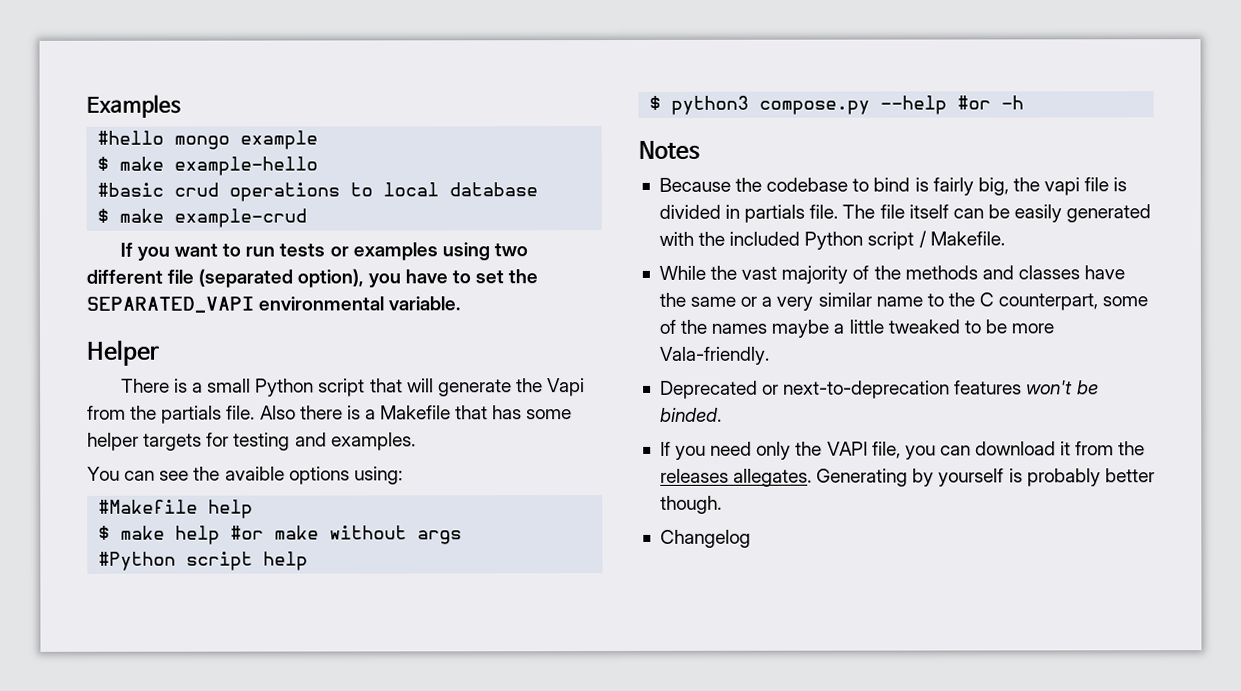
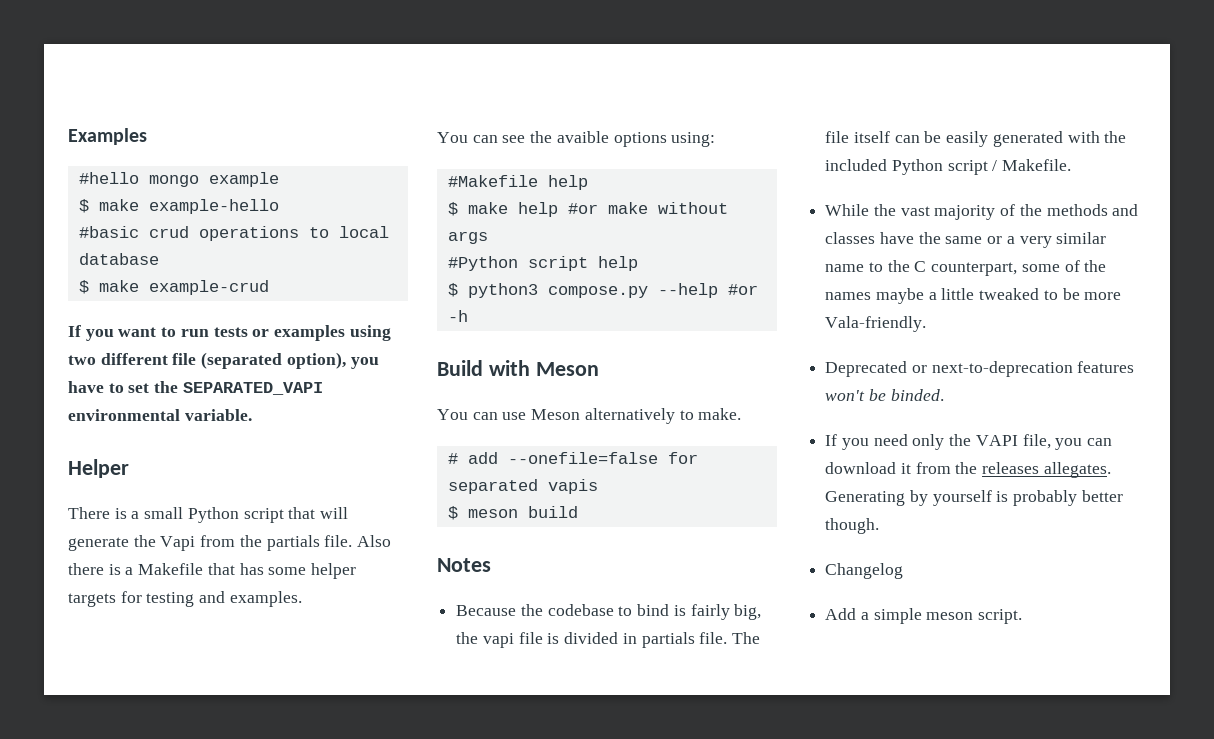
(1025, 102) none -> [437,360,599,376] [437,408,742,424] [447,452,698,464] [447,479,598,494] [447,506,578,520] // Build with Meson // You can use Meson alternatively to make. // # add --onefile=false for separated vapis // $ meson build
(751, 538) none -> [825,608,1023,624] // Add a simple meson script.

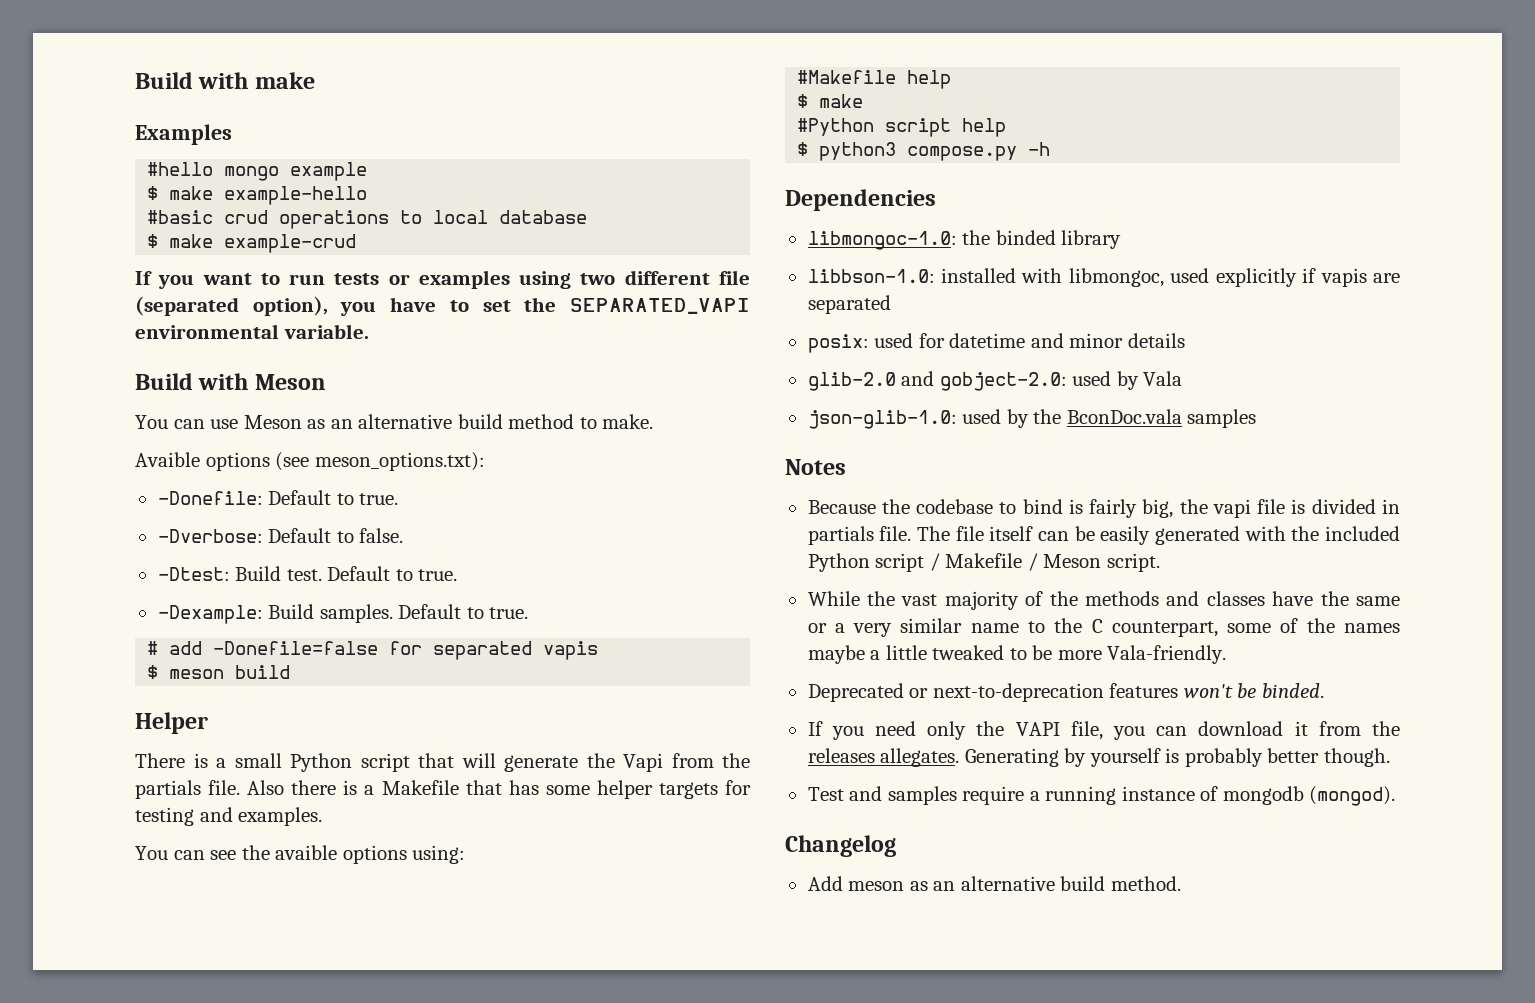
(68, 136) none -> [135,72,315,89] Build with make //
(252, 415) none -> [135,373,326,390] [135,414,654,429] [135,452,485,471] [157,490,399,505] [157,528,404,543] [157,566,458,581] [157,604,529,624] [147,641,599,660] [147,665,291,679] // Build with Meson // You can use Meson as an alternative build method to make. // Avaible options (see meson_options.txt): // -Donefile: Default to true. // -Dverbose: Default to false. // -Dtest: Build test. Default to true. // -Dexample: Build samples. Default to true. // # add -Donefile=false for separated vapis // $ meson build
[517,202,728,217] [447,231,488,244] help #or make without args -> (864, 101) none
[657,283,758,298] --help #or -> (1018, 153) none
[437,360,599,376] [437,408,742,424] [447,452,698,464] [447,479,598,494] [447,506,578,520] Build with Meson // You can use Meson alternatively to make. // # add --onefile=false for separated vapis // $ meson build -> [785,189,936,211] [807,230,1122,250] [807,268,1400,287] [807,295,891,314] [807,333,1185,353] [807,371,1183,391] [807,409,1257,429] Dependencies // libmongoc-1.0: the binded library // libbson-1.0: installed with libmongoc, used explicitly if vapis are separated // posix: used for datetime and minor details // glib-2.0 and gobject-2.0: used by Vala // json-glib-1.0: used by the BconDoc.vala samples
[1002,159,1072,171] Makefile. -> [945,553,1160,572] Makefile / Meson script.
[825,563,904,579] [825,608,1023,624] Changelog // Add a simple meson script. -> [807,786,1396,806] [785,835,896,857] [807,876,1181,891] Test and samples require a running instance of mongodb (mongod). // Changelog // Add meson as an alternative build method.

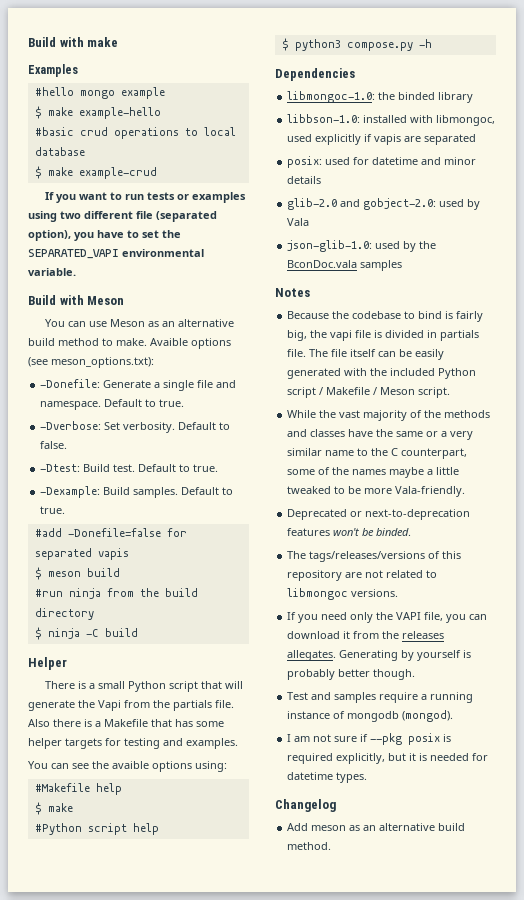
(654, 421) // -> (147, 342) none
(263, 498) none -> [103,380,237,391] [40,401,102,410] Generate a single file and namespace.
(263, 536) none -> [104,422,176,433] Set verbosity.
[147,641,203,655] # add -> [34,528,62,537] #add
(291, 672) none -> [34,588,198,599] [34,608,94,620] [34,627,138,640] // #run ninja from the build directory // $ ninja -C build
(1324, 690) none -> [287,551,462,562] [287,570,438,581] [287,588,399,600] // The tags/releases/versions of this repository are not related to libmongoc versions.
(1396, 796) none -> [287,733,452,745] [287,753,489,764] [287,772,368,783] // I am not sure if --pkg posix is required explicitly, but it is needed for datetime types.

